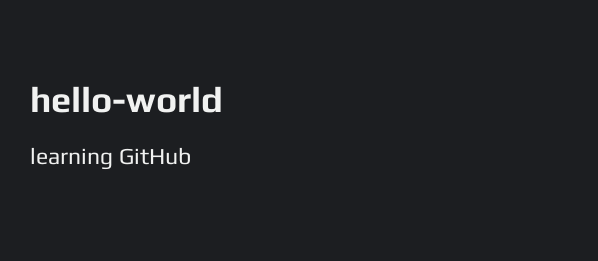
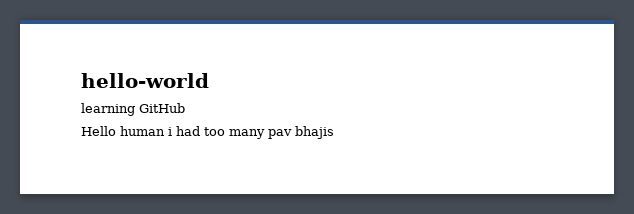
(192, 156) none -> [81,126,334,139] // Hello human i had too many pav bhajis

